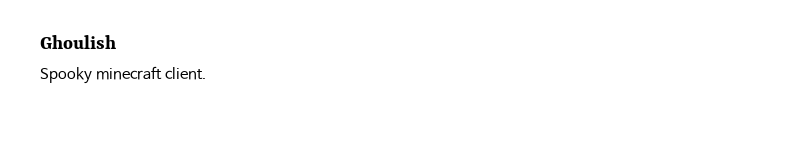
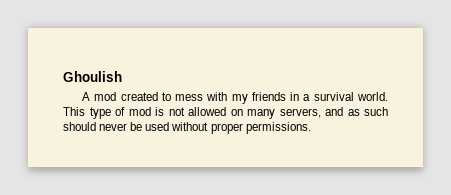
[40,66,206,84] Spooky minecraft client. -> [82,92,389,104] [63,107,388,119] [63,122,311,134] A mod created to mess with my friends in a survival world. This type of mod is not allowed on many servers, and as such should never be used without proper permissions.

